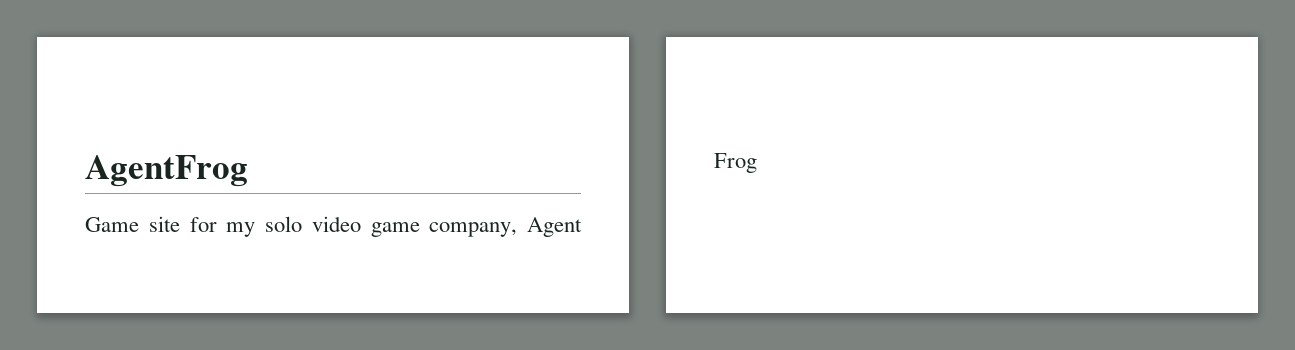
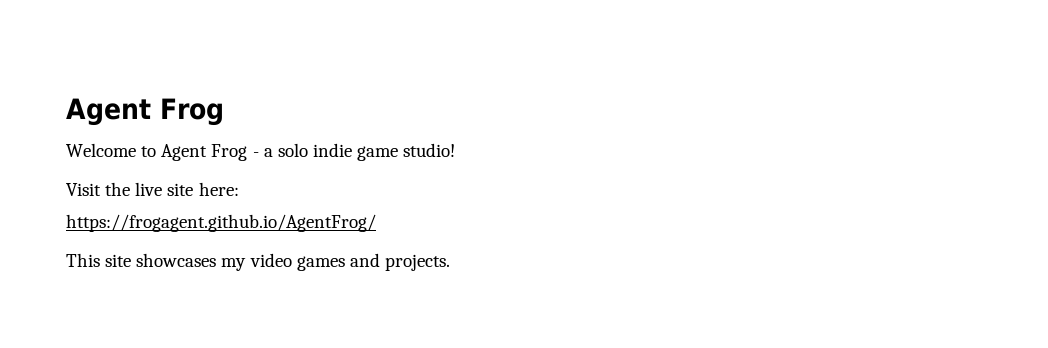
[85,155,248,187] [85,216,582,237] [714,153,757,173] AgentFrog // Game site for my solo video game company, Agent Frog -> [66,98,224,126] [66,143,456,161] [66,182,239,196] [66,214,376,232] [66,253,450,271] Agent Frog // Welcome to Agent Frog - a solo indie game studio! // Visit the live site here: // https://frogagent.github.io/AgentFrog/ // This site showcases my video games and projects.

